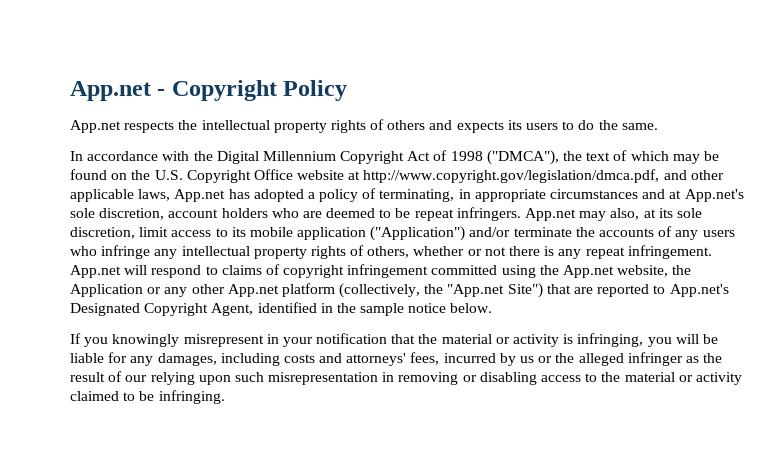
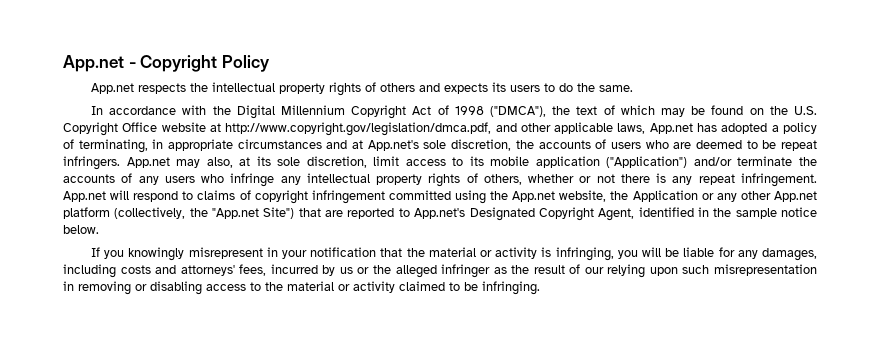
[168,208,268,218] account holders -> [515,139,641,149] the accounts of users

